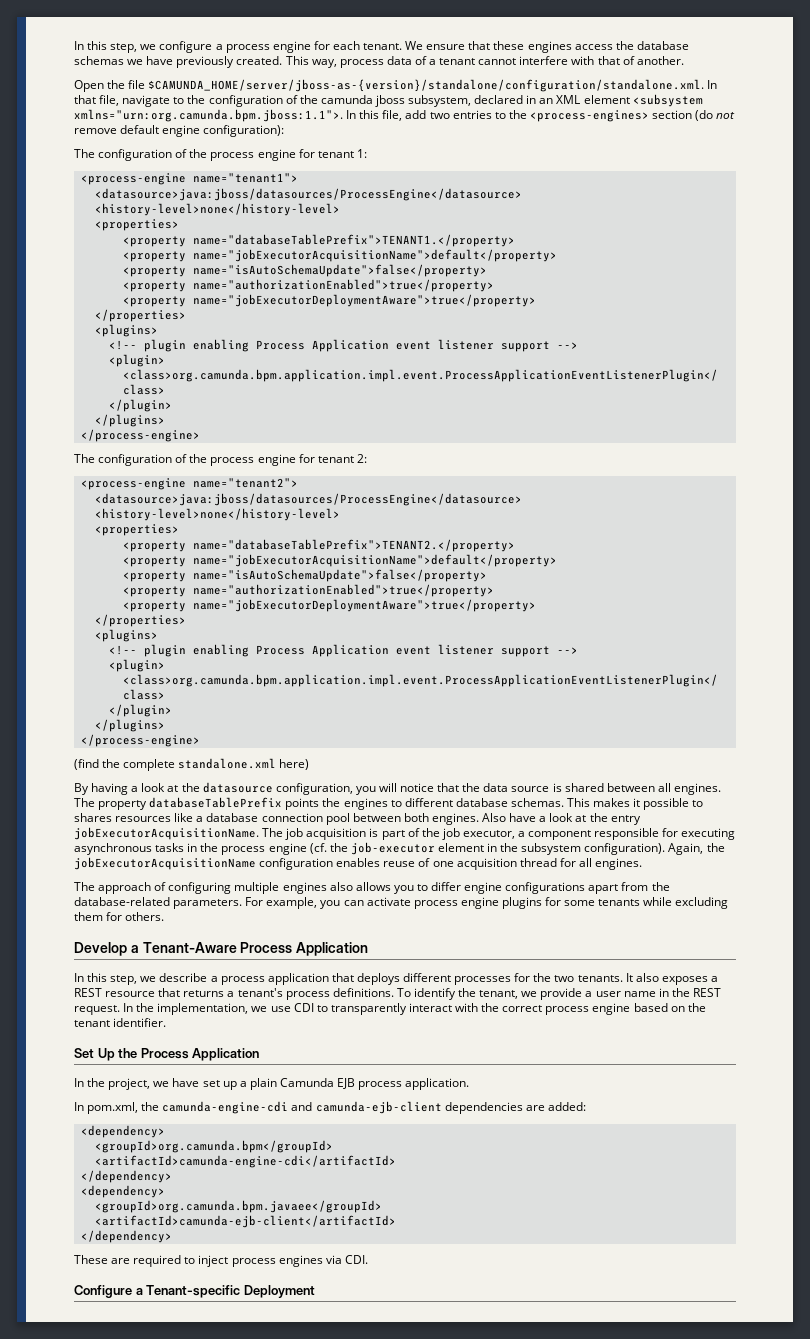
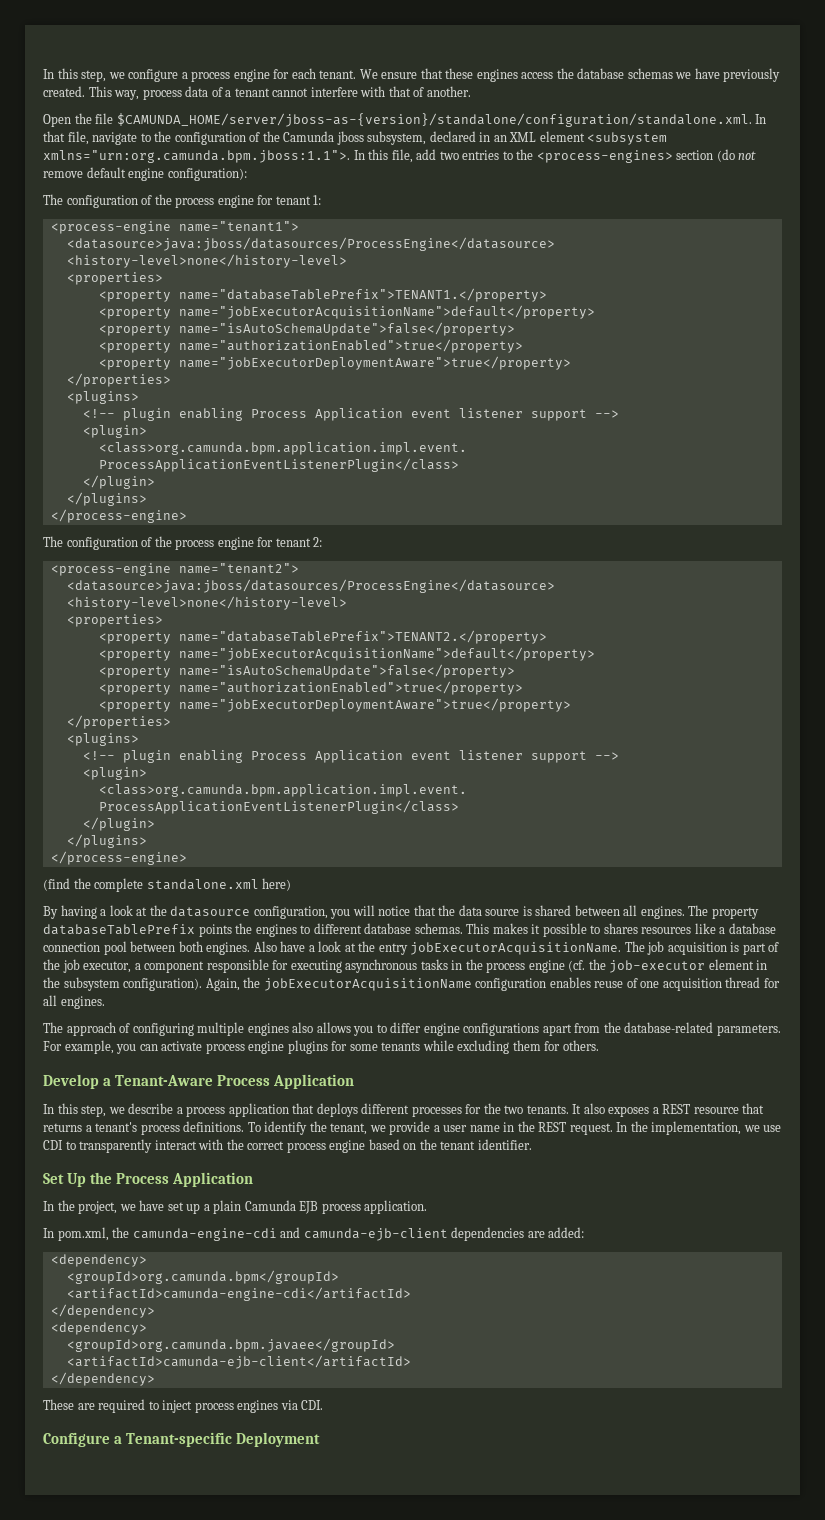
[320,95,373,104] camunda -> [283,131,335,142] Camunda

